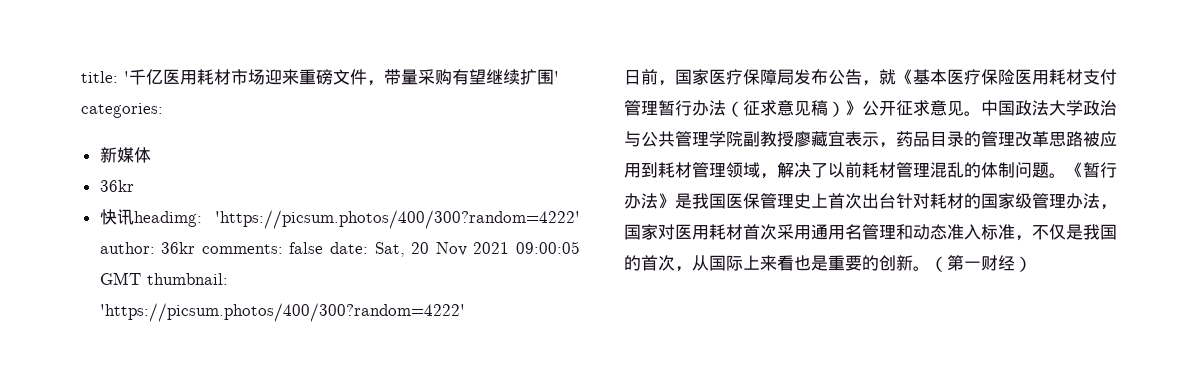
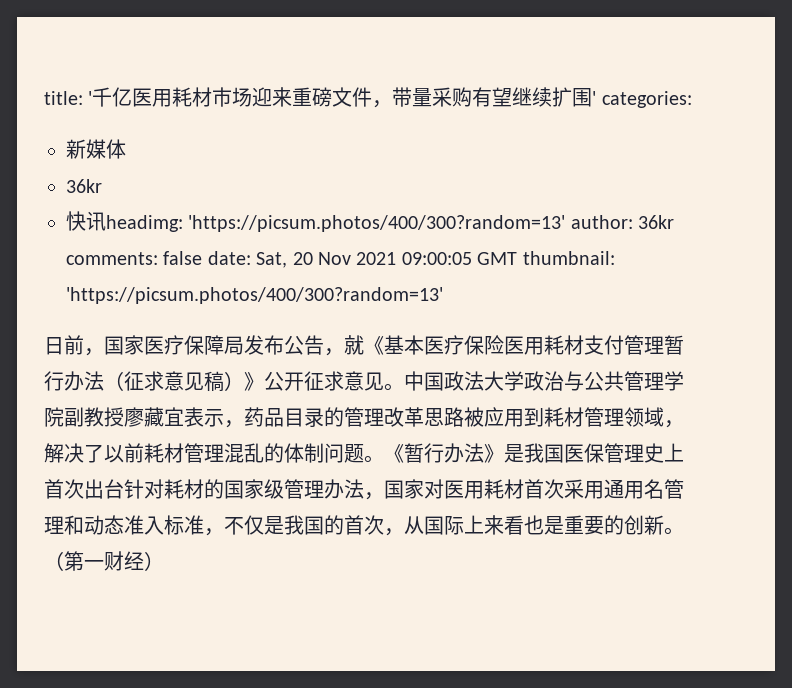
[215,210,580,229] 'https://picsum.photos/400/300?random=4222' -> [188,215,566,232] 'https://picsum.photos/400/300?random=13'
[99,303,465,322] 'https://picsum.photos/400/300?random=4222' -> [66,287,443,304] 'https://picsum.photos/400/300?random=13'

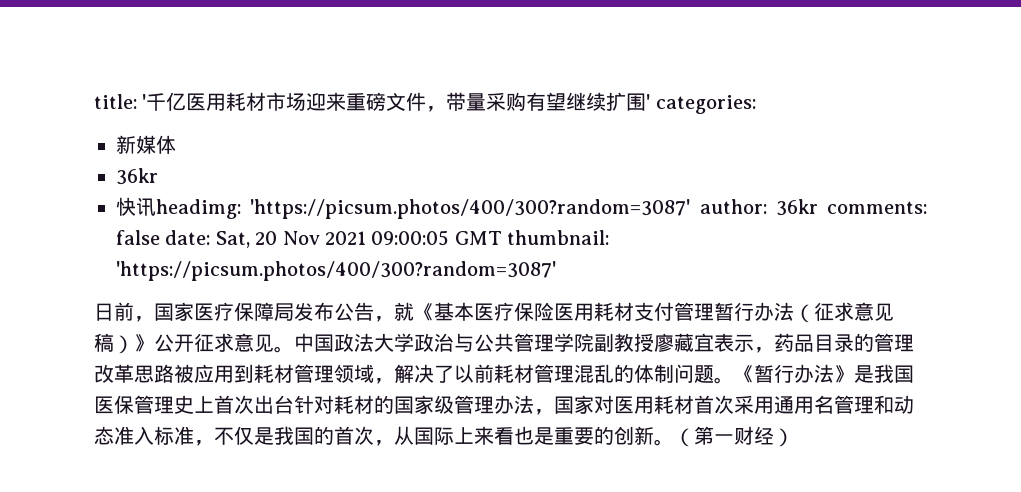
[188,215,566,232] 'https://picsum.photos/400/300?random=13' -> [250,199,691,219] 'https://picsum.photos/400/300?random=3087'
[66,287,443,304] 'https://picsum.photos/400/300?random=13' -> [116,261,556,281] 'https://picsum.photos/400/300?random=3087'

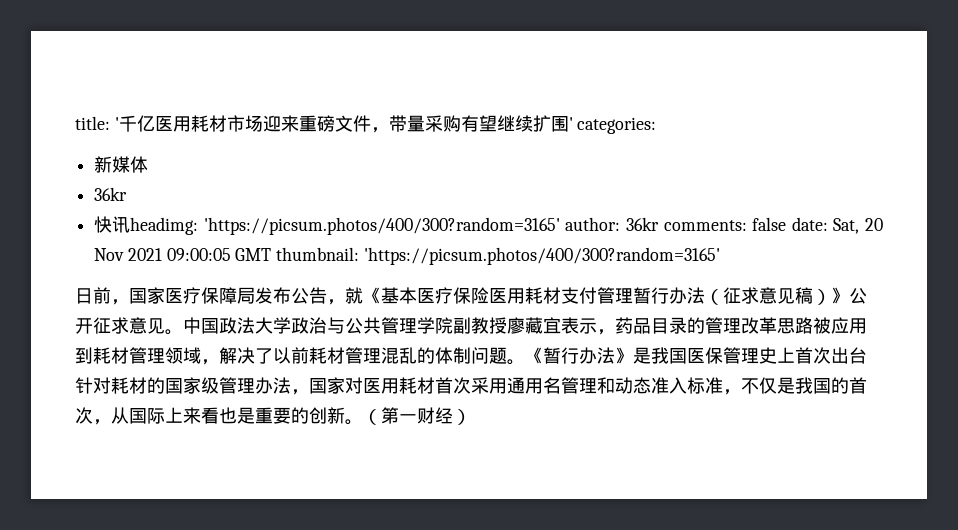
[250,199,691,219] 'https://picsum.photos/400/300?random=3087' -> [203,217,560,235] 'https://picsum.photos/400/300?random=3165'
[116,261,556,281] 'https://picsum.photos/400/300?random=3087' -> [363,247,720,265] 'https://picsum.photos/400/300?random=3165'

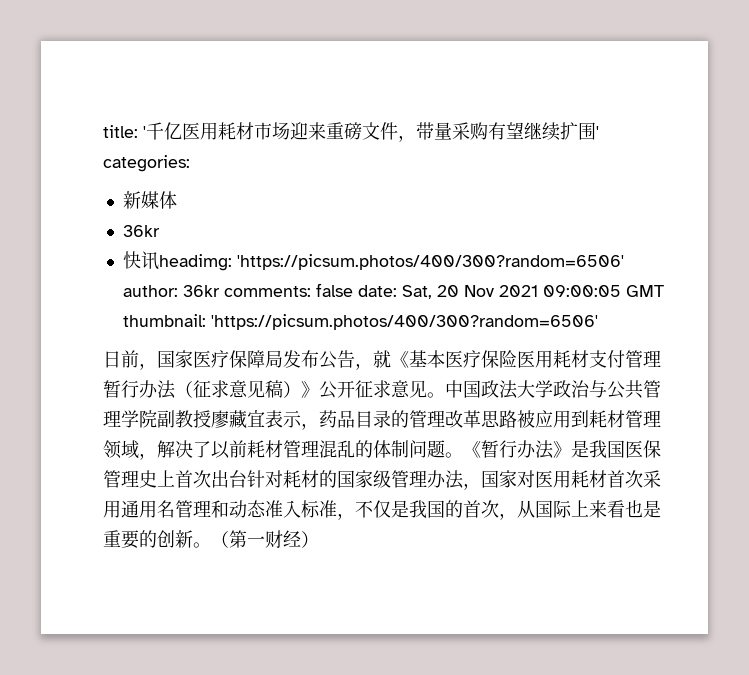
[203,217,560,235] 'https://picsum.photos/400/300?random=3165' -> [236,254,624,270] 'https://picsum.photos/400/300?random=6506'
[363,247,720,265] 'https://picsum.photos/400/300?random=3165' -> [210,314,598,330] 'https://picsum.photos/400/300?random=6506'

